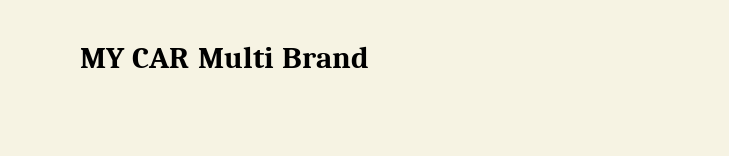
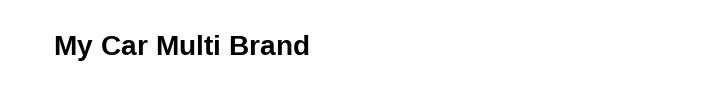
[80,48,190,68] MY CAR -> [54,36,148,61] My Car

